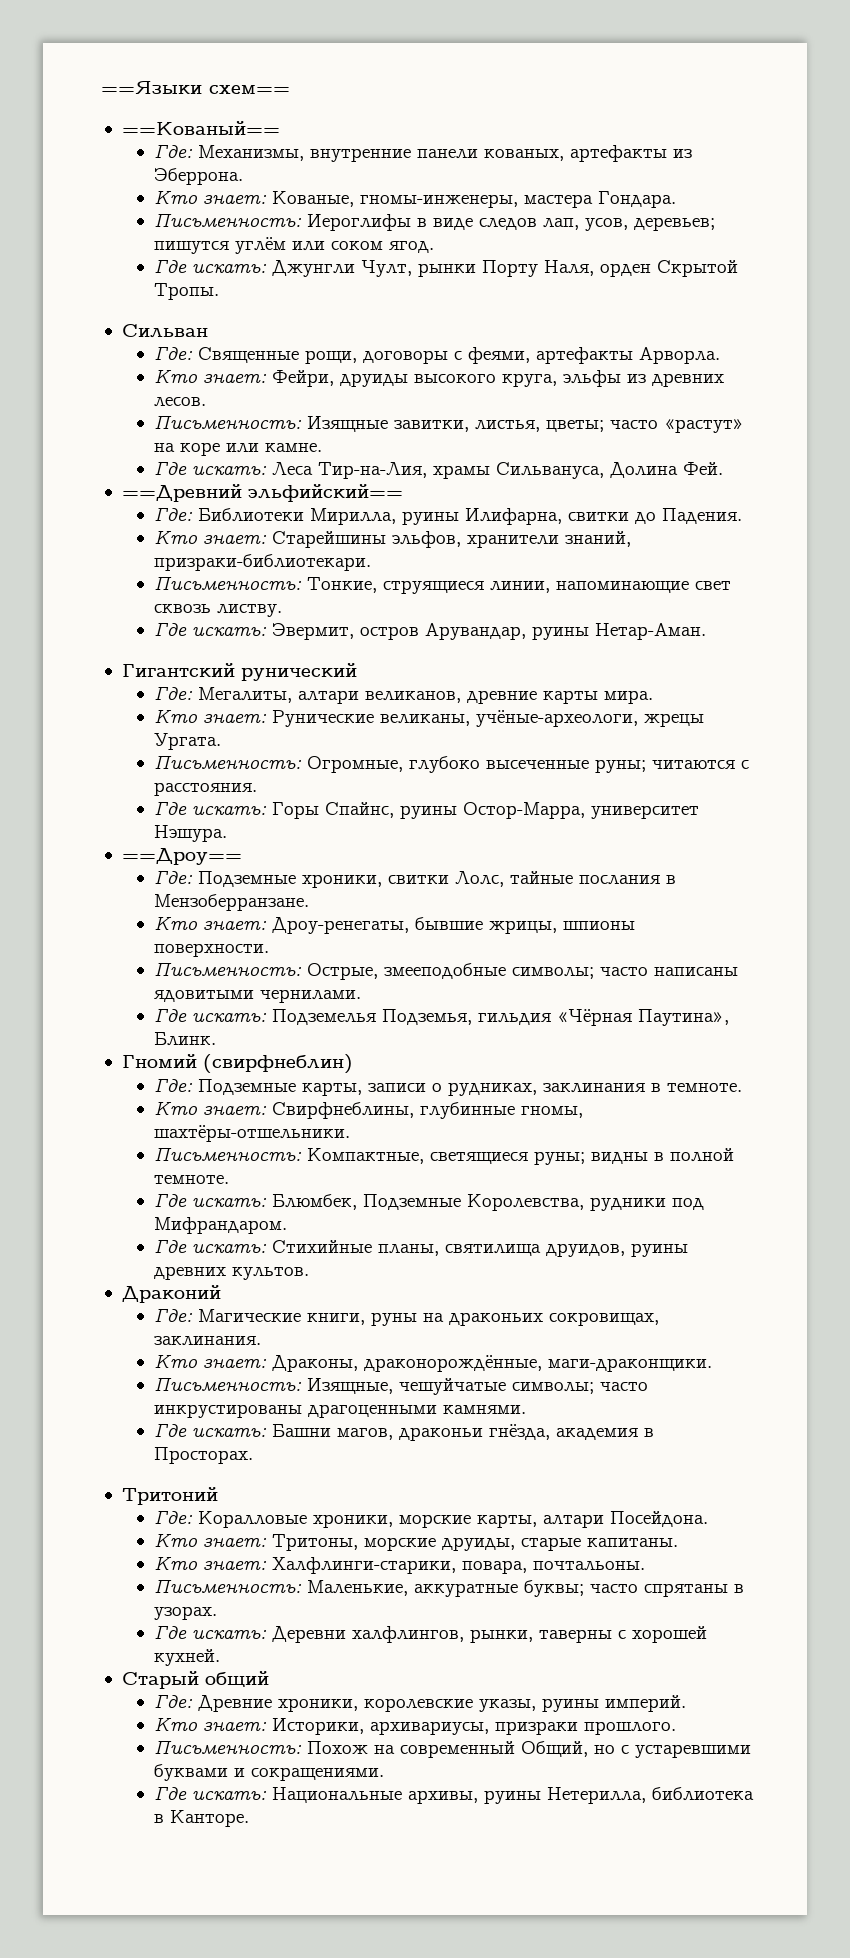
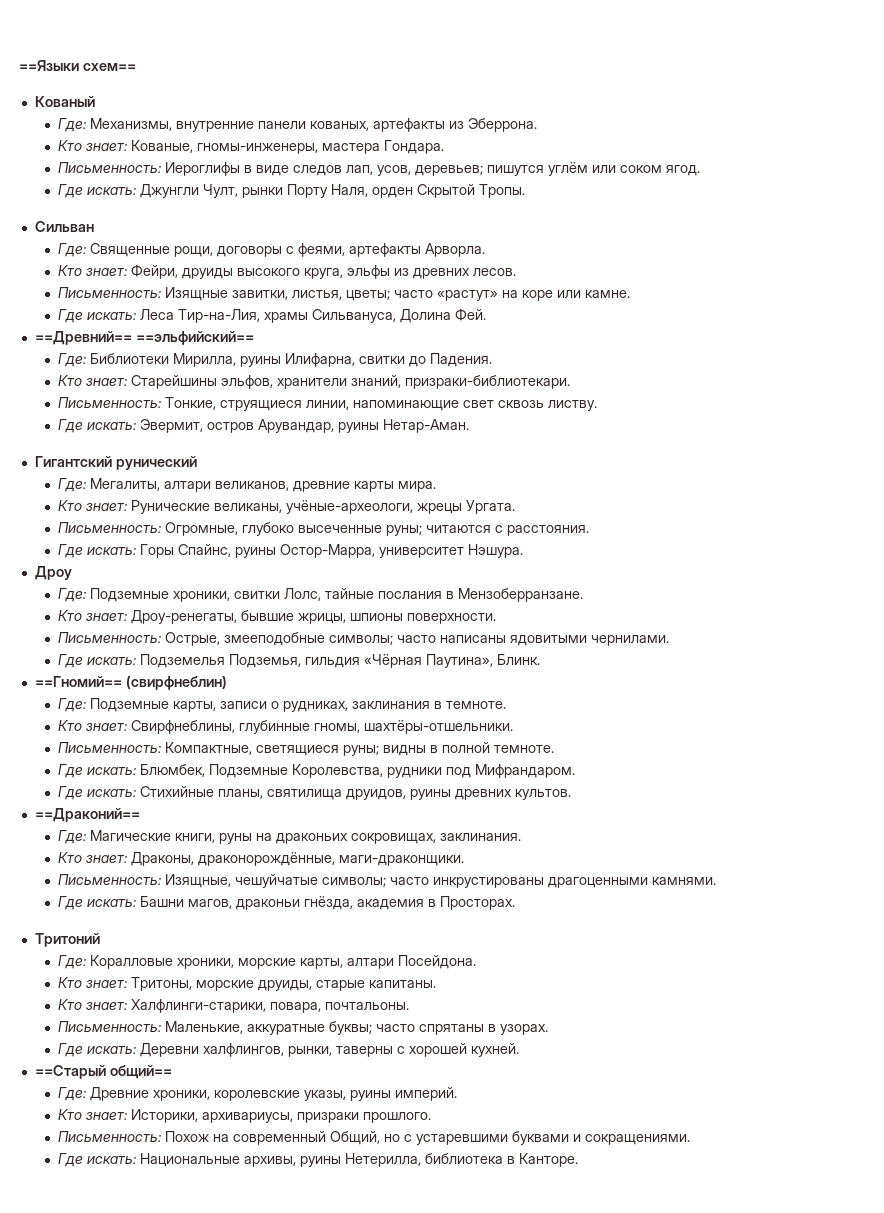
[121,121,280,135] ==Кованый== -> [34,96,95,107] Кованый
[121,484,403,502] ==Древний эльфийский== -> [34,331,254,345] ==Древний== ==эльфийский==
[121,848,242,865] ==Дроу== -> [34,566,72,580] Дроу
[121,1054,197,1068] Гномий -> [34,676,122,687] ==Гномий==
[121,1285,221,1303] Драконий -> [34,808,140,822] ==Драконий==
[121,1671,269,1689] Старый общий -> [34,1065,172,1079] ==Старый общий==

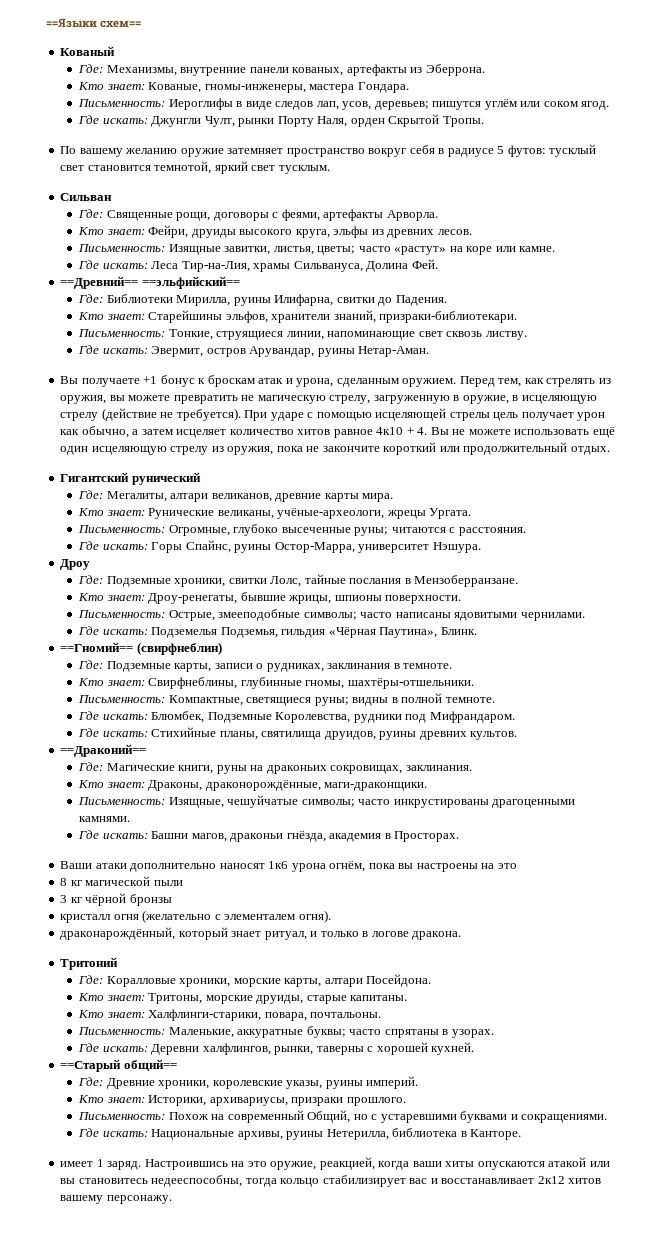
(526, 191) none -> [60,144,597,157] [60,161,330,174] // По вашему желанию оружие затемняет пространство вокруг себя в радиусе 5 футов: тусклый свет становится темнотой, яркий свет тусклым.
(470, 426) none -> [60,375,611,387] [60,395,597,404] [60,408,606,421] [60,426,615,438] [60,442,610,455] // Вы получаете +1 бонус к броскам атак и урона, сделанным оружием. Перед тем, как стрелять из оружия, вы можете превратить не магическую стрелу, загруженную в оружие, в исцеляющую стрелу (действие не требуется). При ударе с помощью исцеляющей стрелы цель получает урон как обычно, а затем исцеляет количество хитов равное 4к10 + 4. Вы не можете использовать ещё один исцеляющую стрелу из оружия, пока не закончите короткий или продолжительный отдых.
(516, 903) none -> [60,861,517,872] [60,876,183,886] [60,893,172,906] [60,910,331,923] [60,927,462,940] // Ваши атаки дополнительно наносят 1к6 урона огнём, пока вы настроены на это // 8 кг магической пыли // 3 кг чёрной бронзы // кристалл огня (желательно с элементалем огня). // драконарождённый, который знает ритуал, и только в логове дракона.
(579, 1160) none -> [60,1157,610,1170] [60,1175,602,1187] [60,1195,172,1204] // имеет 1 заряд. Настроившись на это оружие, реакцией, когда ваши хиты опускаются атакой или вы становитесь недееспособны, тогда кольцо стабилизирует вас и восстанавливает 2к12 хитов вашему персонажу.

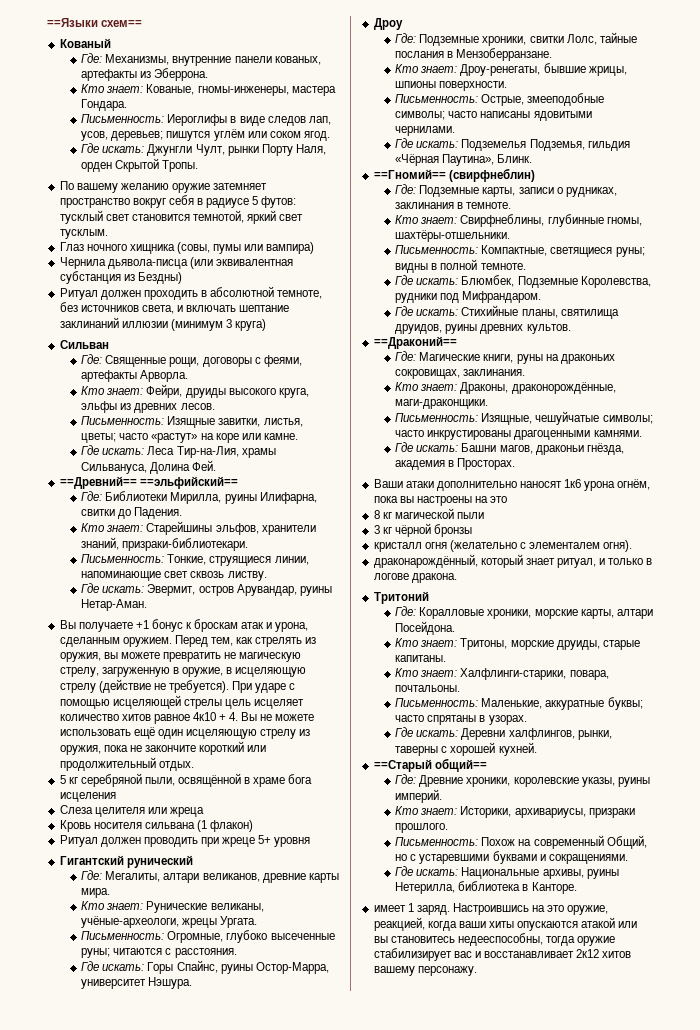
(330, 169) none -> [59,242,315,254] [59,257,293,269] [59,271,182,284] [59,286,323,300] [59,302,290,314] [59,317,267,331] // Глаз ночного хищника (совы, пумы или вампира) // Чернила дьявола-писца (или эквивалентная субстанция из Бездны) // Ритуал должен проходить в абсолютной темноте, без источников света, и включать шептание заклинаний иллюзии (минимум 3 круга)
[521,412,606,421] [60,426,173,438] получает урон как обычно, а затем -> (251, 704) none
(610, 450) none -> [59,773,313,787] [59,792,116,802] [59,805,204,817] [59,820,254,832] [59,835,311,847] // 5 кг серебряной пыли, освящённой в храме бога исцеления // Слеза целителя или жреца // Кровь носителя сильвана (1 флакон) // Ритуал должен проводить при жреце 5+ уровня
[280,1178,320,1187] кольцо -> [577,936,616,946] оружие

